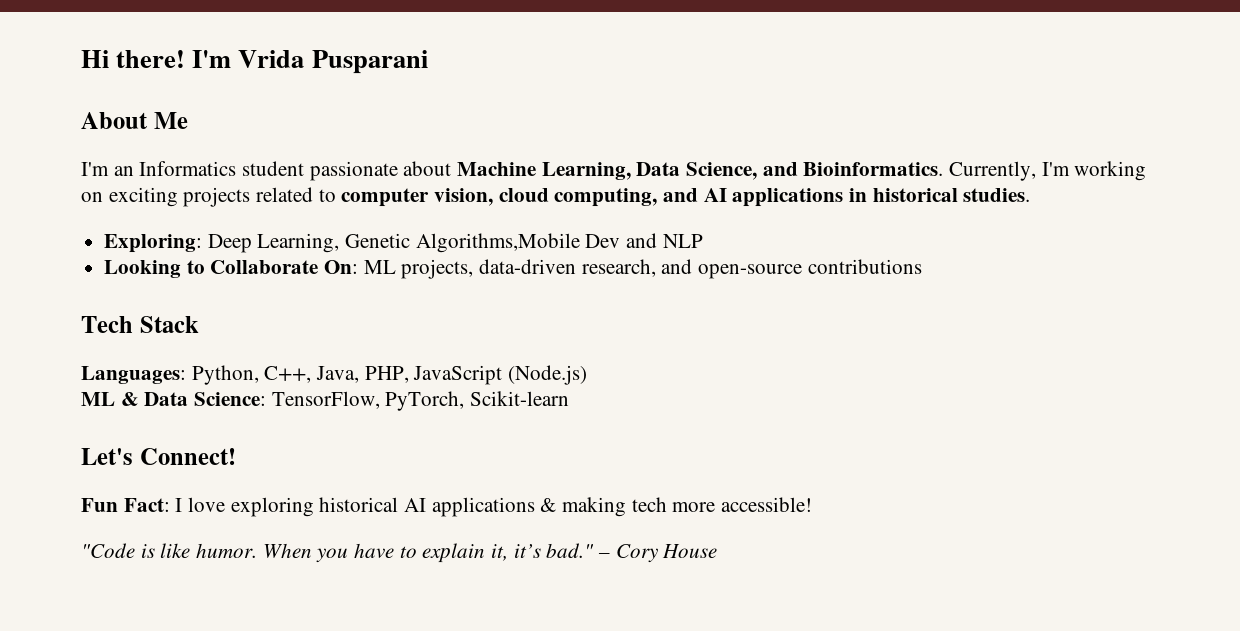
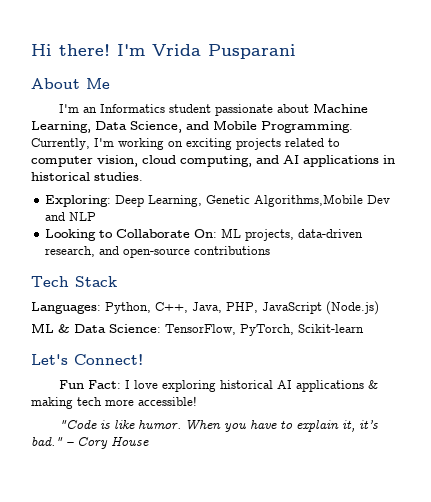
[803,162,944,176] Bioinformatics. -> [213,120,353,133] Mobile Programming.

